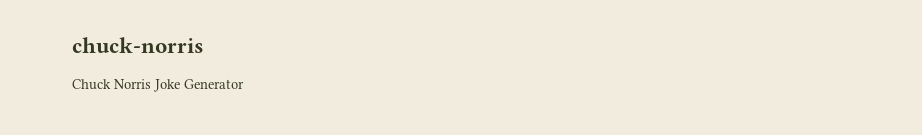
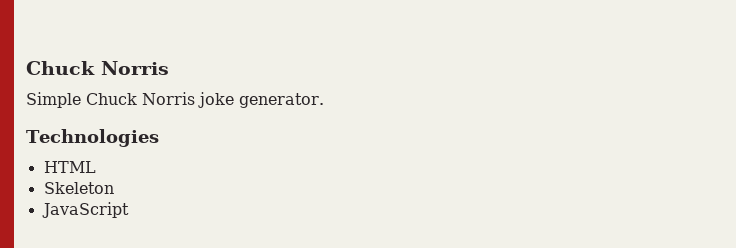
[72,37,204,53] [72,79,244,92] chuck-norris // Chuck Norris Joke Generator -> [26,61,169,75] [26,92,324,108] [26,129,159,147] [43,161,96,173] [43,182,114,194] [41,202,129,218] Chuck Norris // Simple Chuck Norris joke generator. // Technologies // HTML // Skeleton // JavaScript

